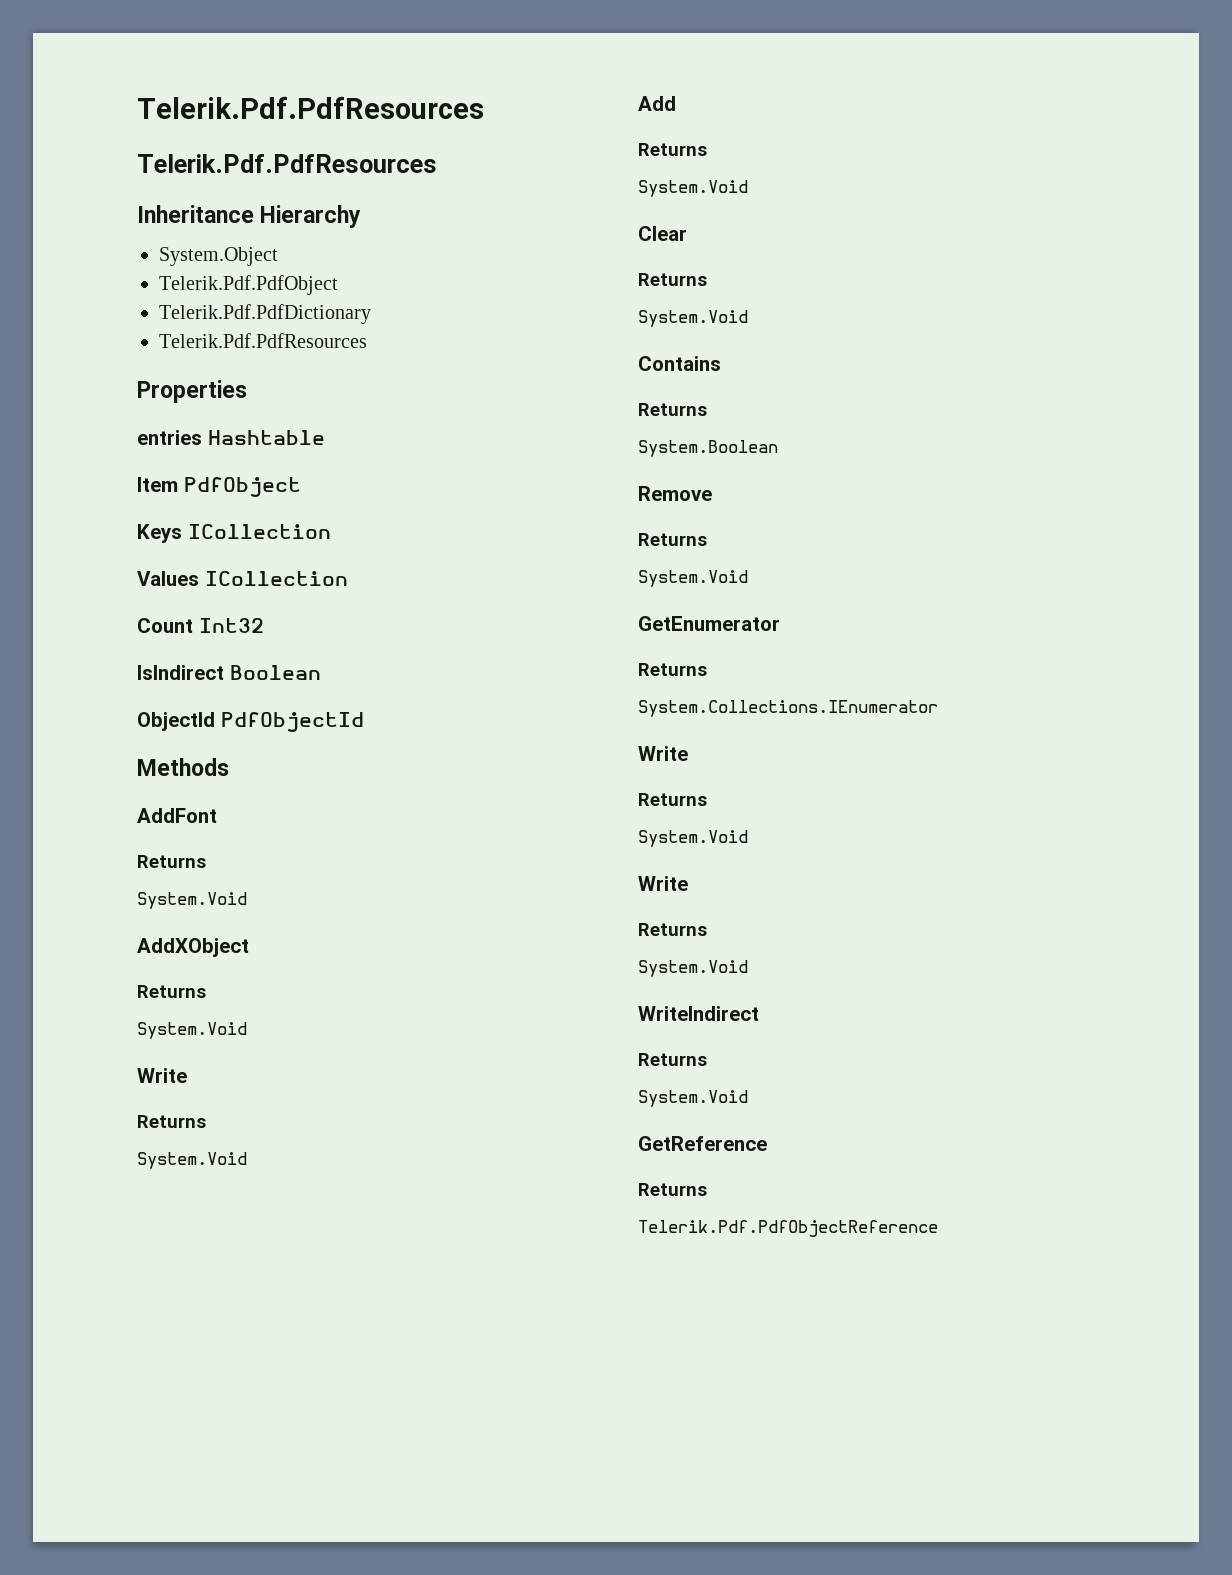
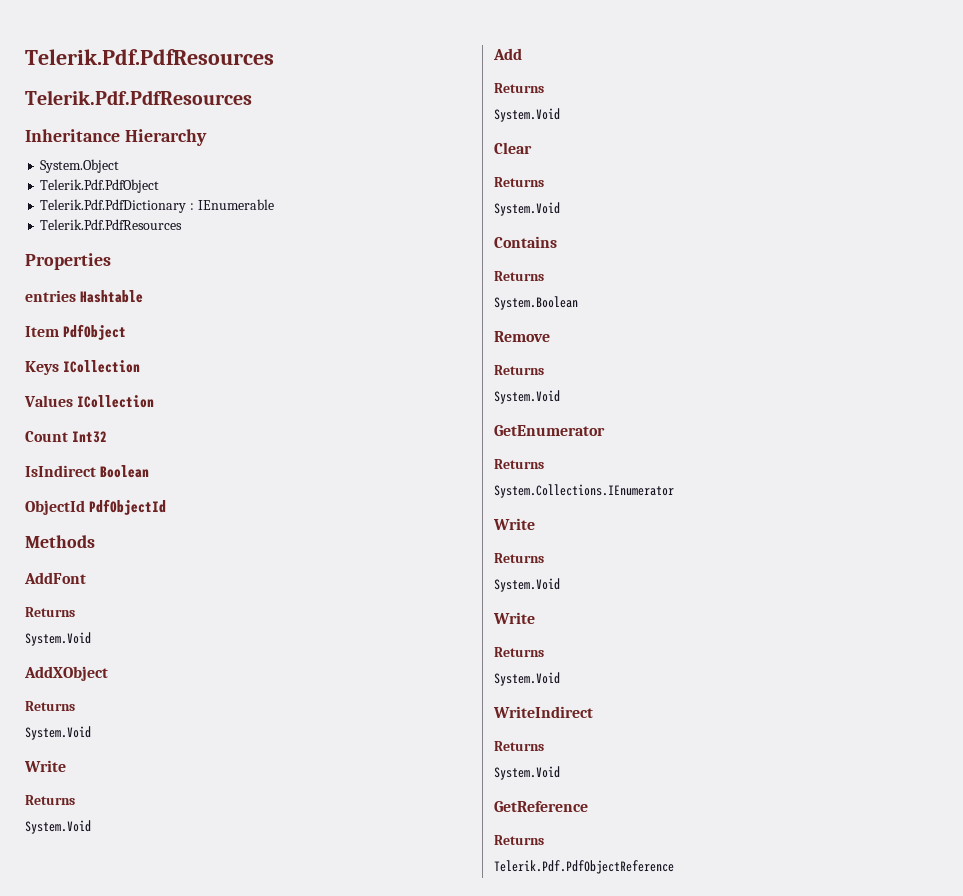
(371, 314) none -> [190,199,274,210] : IEnumerable

